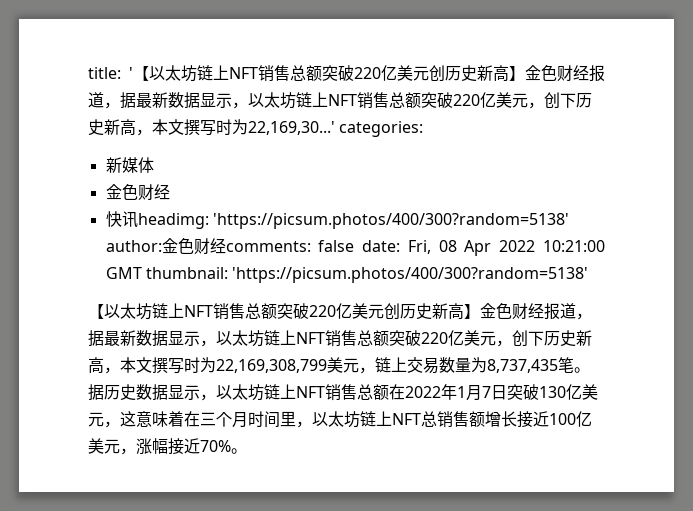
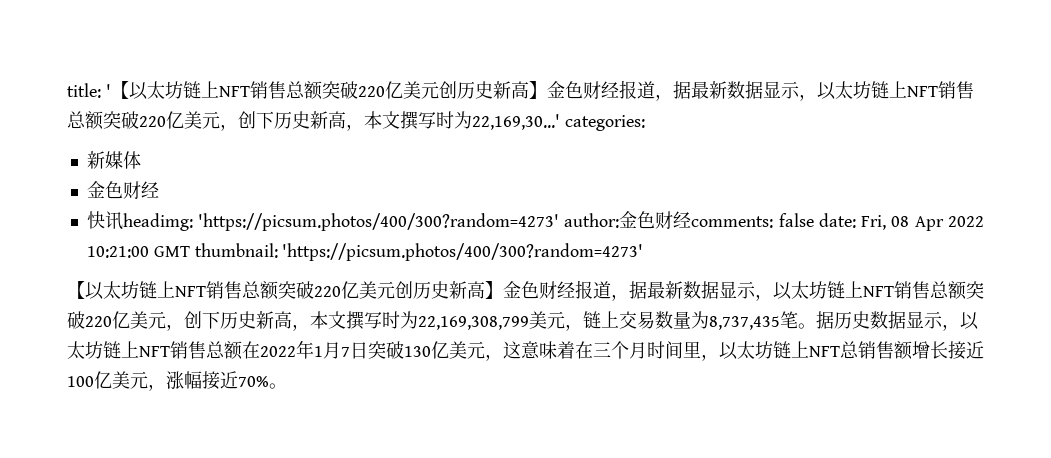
[212,213,569,229] 'https://picsum.photos/400/300?random=5138' -> [198,213,560,231] 'https://picsum.photos/400/300?random=4273'
[232,267,589,283] 'https://picsum.photos/400/300?random=5138' -> [282,243,644,261] 'https://picsum.photos/400/300?random=4273'

